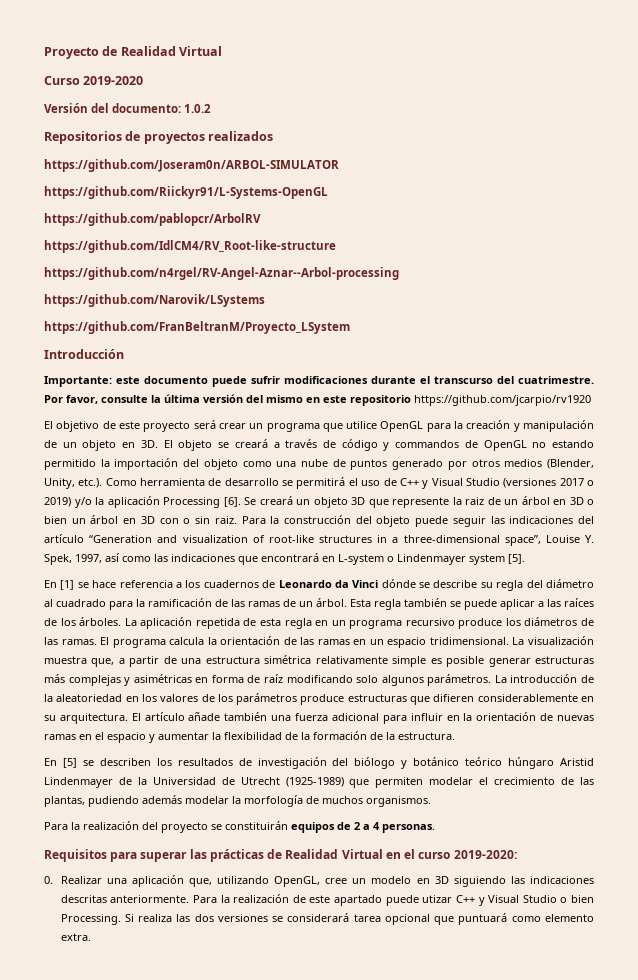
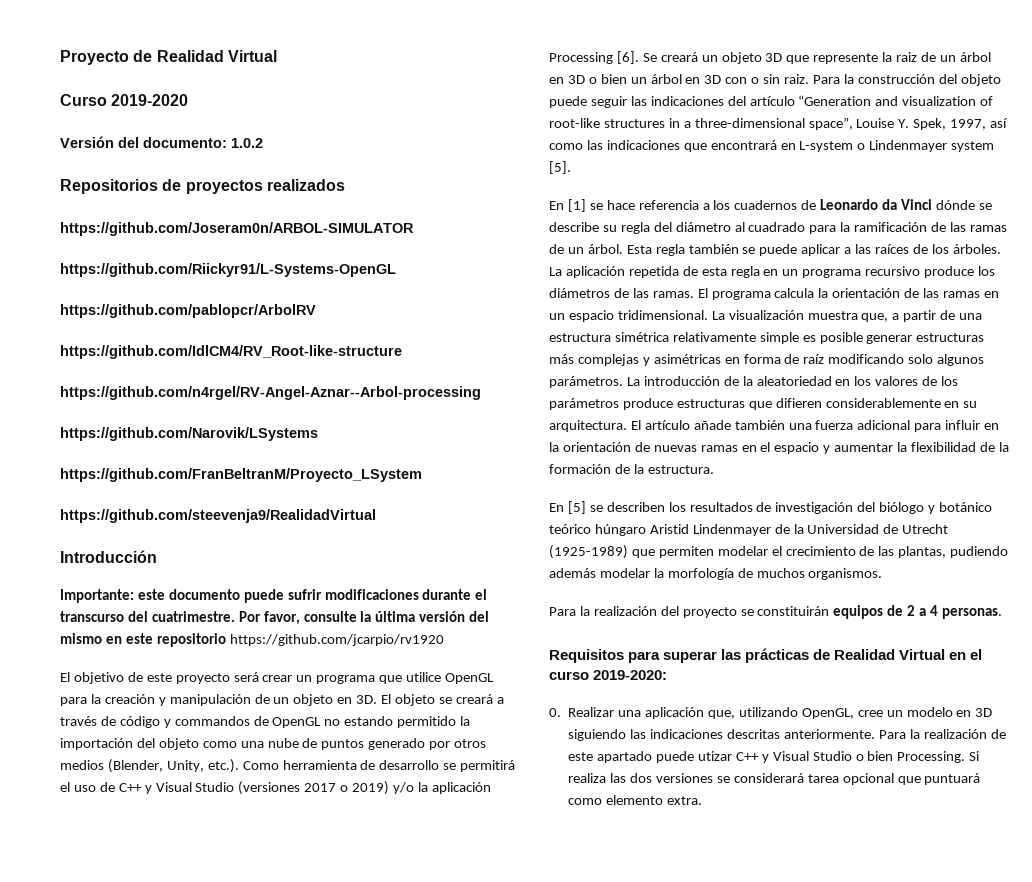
(350, 327) none -> [60,509,376,523] // https://github.com/steevenja9/RealidadVirtual

